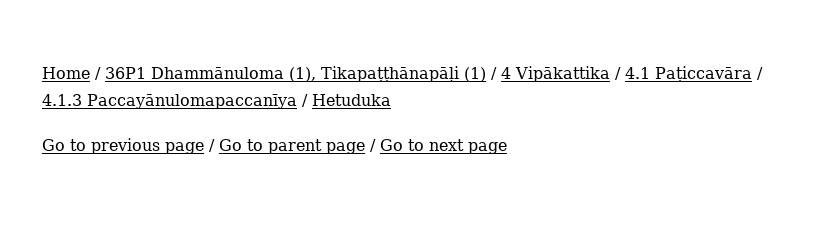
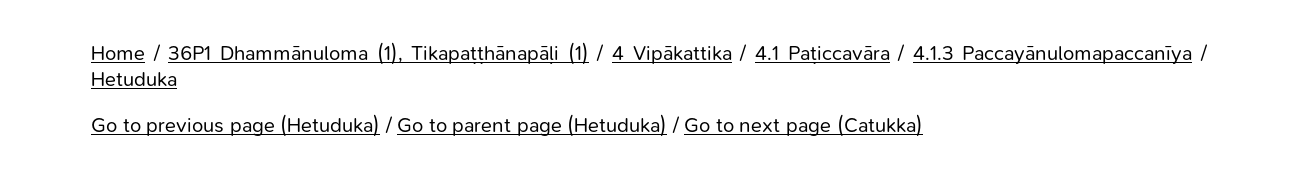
(204, 148) none -> [280,114,381,137] (Hetuduka)
(365, 148) none -> [567,114,668,137] (Hetuduka)
(507, 148) none -> [836,114,923,137] (Catukka)

